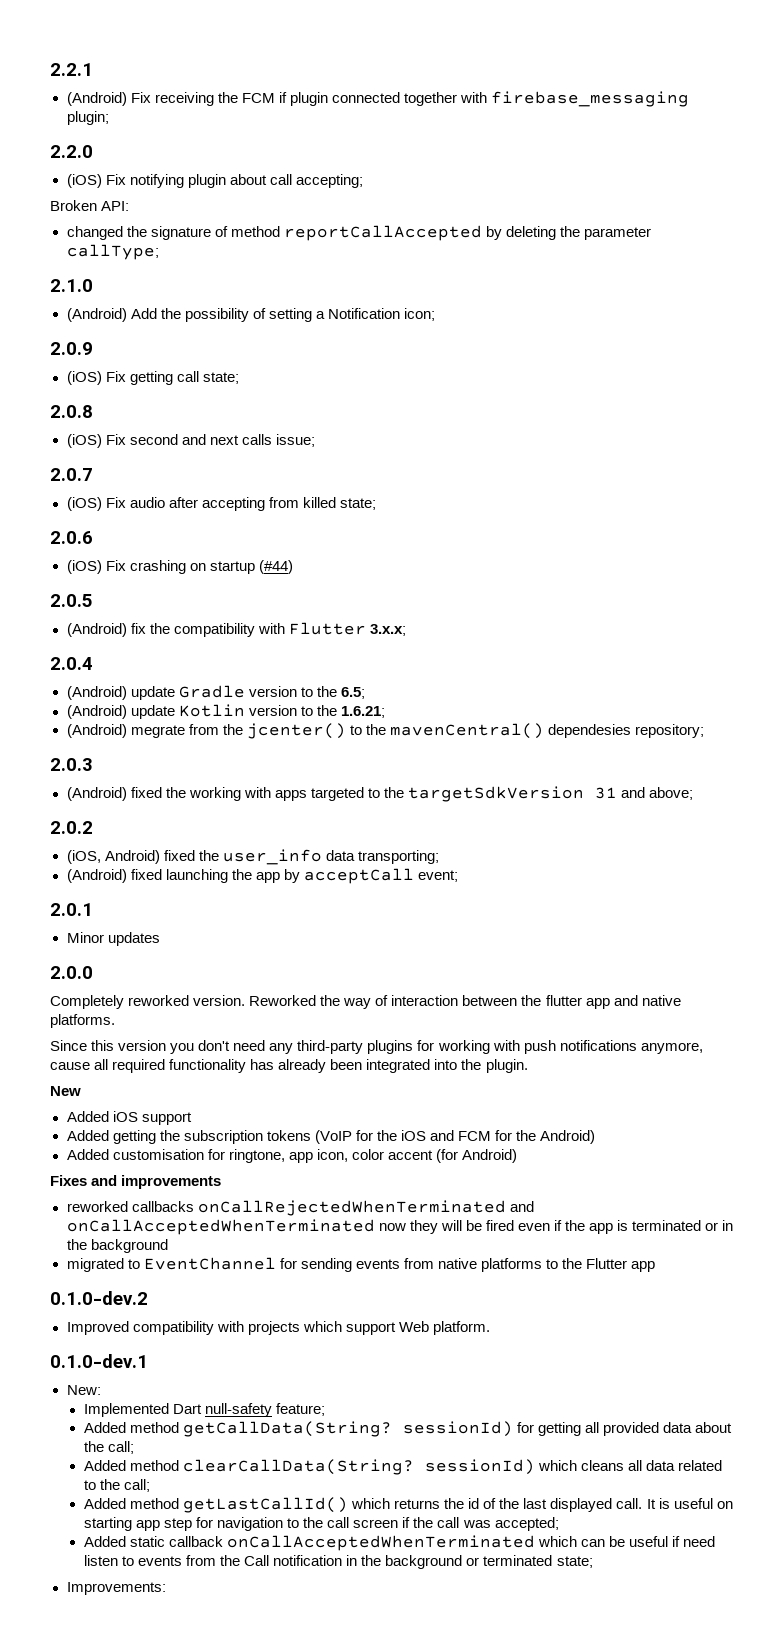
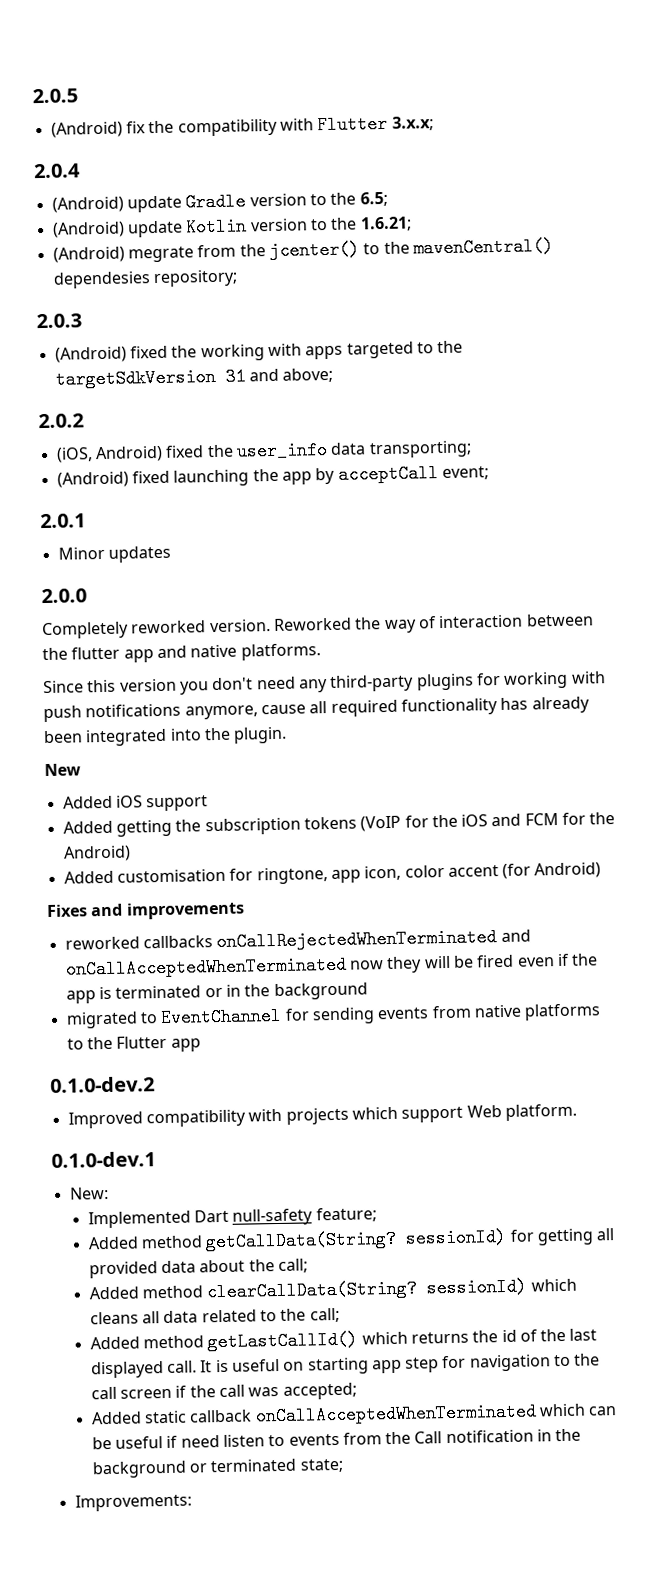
[50,63,93,76] [66,91,690,107] [66,111,109,125] [50,145,93,158] [66,174,363,188] [50,200,130,211] [66,225,651,241] [66,244,159,260] [50,279,93,292] [66,308,435,322] [50,342,93,355] [66,371,239,385] [50,405,93,418] [66,434,315,448] [50,468,93,481] [66,497,376,511] [50,531,93,544] [66,560,293,574] 2.2.1 // (Android) Fix receiving the FCM if plugin connected together with firebase_messaging plugin; // 2.2.0 // (iOS) Fix notifying plugin about call accepting; // Broken API: // changed the signature of method reportCallAccepted by deleting the parameter callType; // 2.1.0 // (Android) Add the possibility of setting a Notification icon; // 2.0.9 // (iOS) Fix getting call state; // 2.0.8 // (iOS) Fix second and next calls issue; // 2.0.7 // (iOS) Fix audio after accepting from killed state; // 2.0.6 // (iOS) Fix crashing on startup (#44) // -> (32, 96) none

